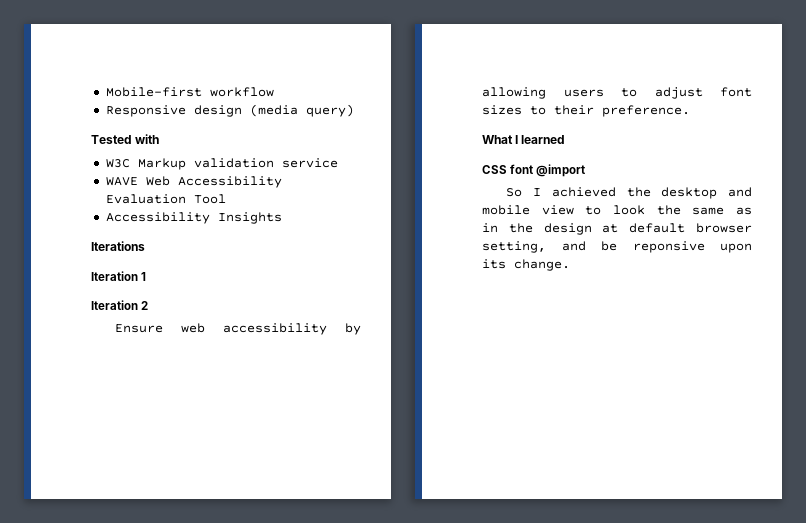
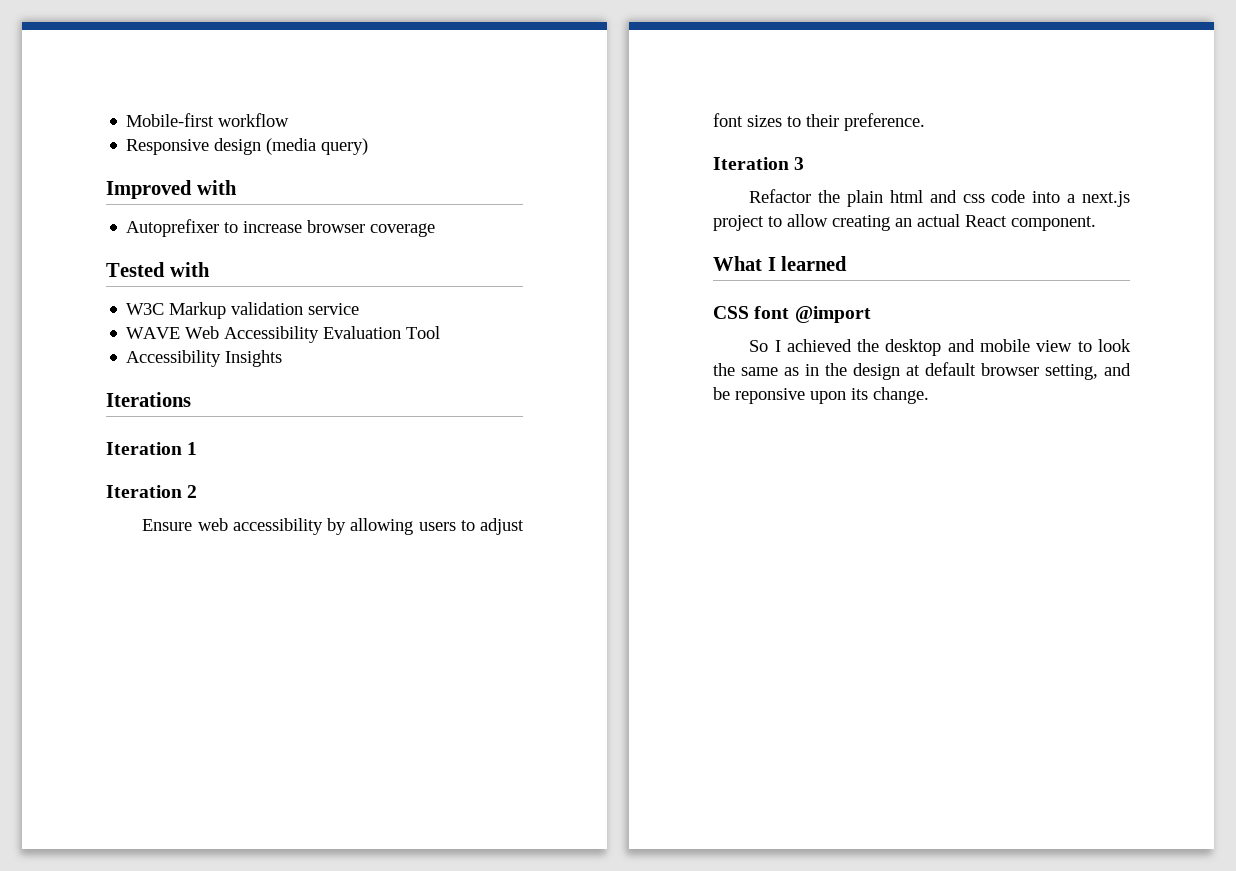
(354, 110) none -> [106,180,237,199] [126,219,436,237] // Improved with // Autoprefixer to increase browser coverage
(690, 111) none -> [713,157,805,170] [749,189,1130,207] [713,214,1096,231] // Iteration 3 // Refactor the plain html and css code into a next.js project to allow creating an actual React component.

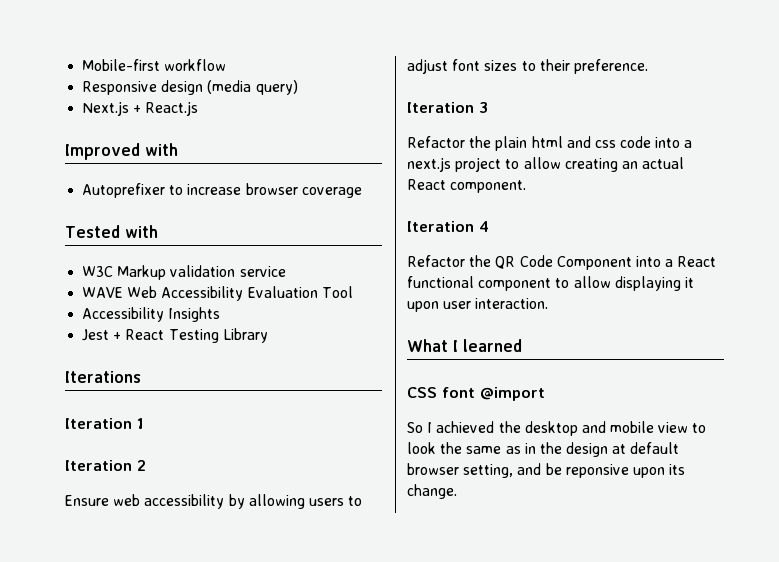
(369, 146) none -> [82,101,199,116] // Next.js + React.js
(283, 358) none -> [82,328,268,343] // Jest + React Testing Library
(1096, 223) none -> [407,221,489,232] [407,255,717,270] [407,276,694,291] [407,298,549,312] // Iteration 4 // Refactor the QR Code Component into a React functional component to allow displaying it upon user interaction.

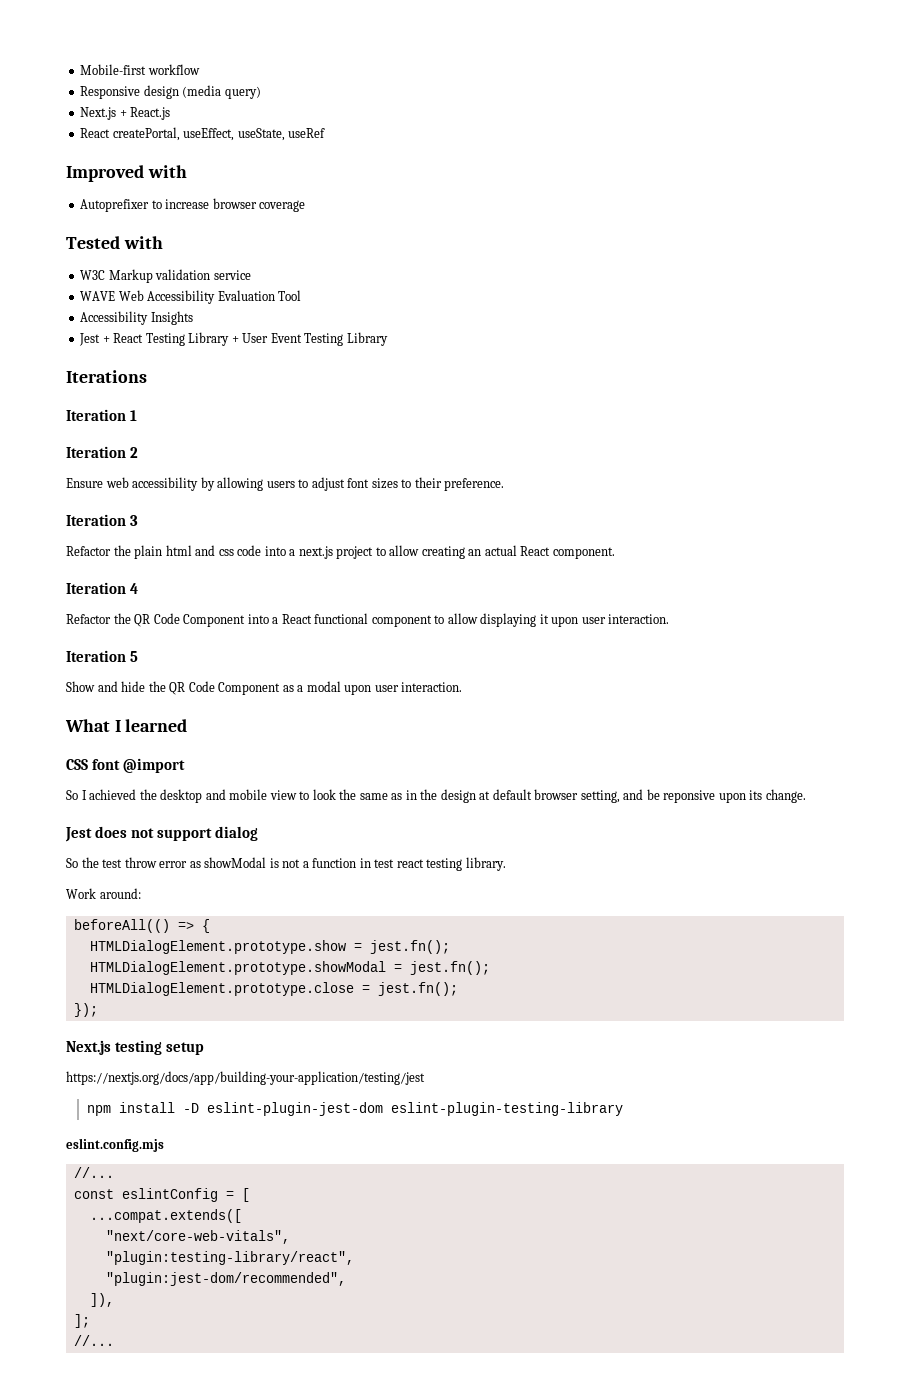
(199, 108) none -> [80,127,326,141] // React createPortal, useEffect, useState, useRef
(268, 335) none -> [231,332,388,346] + User Event Testing Library
(549, 303) none -> [66,650,139,662] [66,681,463,695] // Iteration 5 // Show and hide the QR Code Component as a modal upon user interaction.
(457, 491) none -> [65,826,259,842] [66,857,506,871] [66,888,141,899] [73,919,210,933] [89,940,450,954] [89,961,490,975] [89,982,458,996] [73,1003,98,1017] [66,1040,205,1055] [66,1071,425,1085] [86,1102,623,1116] [66,1138,164,1152] [73,1167,114,1178] [73,1188,250,1202] [89,1209,242,1223] [105,1230,290,1244] [105,1251,354,1265] [105,1272,346,1286] [89,1293,114,1307] [73,1314,90,1328] [73,1335,114,1346] // Jest does not support dialog // So the test throw error as showModal is not a function in test react testing library. // Work around: // beforeAll(() => { // HTMLDialogElement.prototype.show = jest.fn(); // HTMLDialogElement.prototype.showModal = jest.fn(); // HTMLDialogElement.prototype.close = jest.fn(); // }); // Next.js testing setup // https://nextjs.org/docs/app/building-your-application/testing/jest // npm install -D eslint-plugin-jest-dom eslint-plugin-testing-library // eslint.config.mjs // //... // const eslintConfig = [ // ...compat.extends([ // "next/core-web-vitals", // "plugin:testing-library/react", // "plugin:jest-dom/recommended", // ]), // ]; // //...

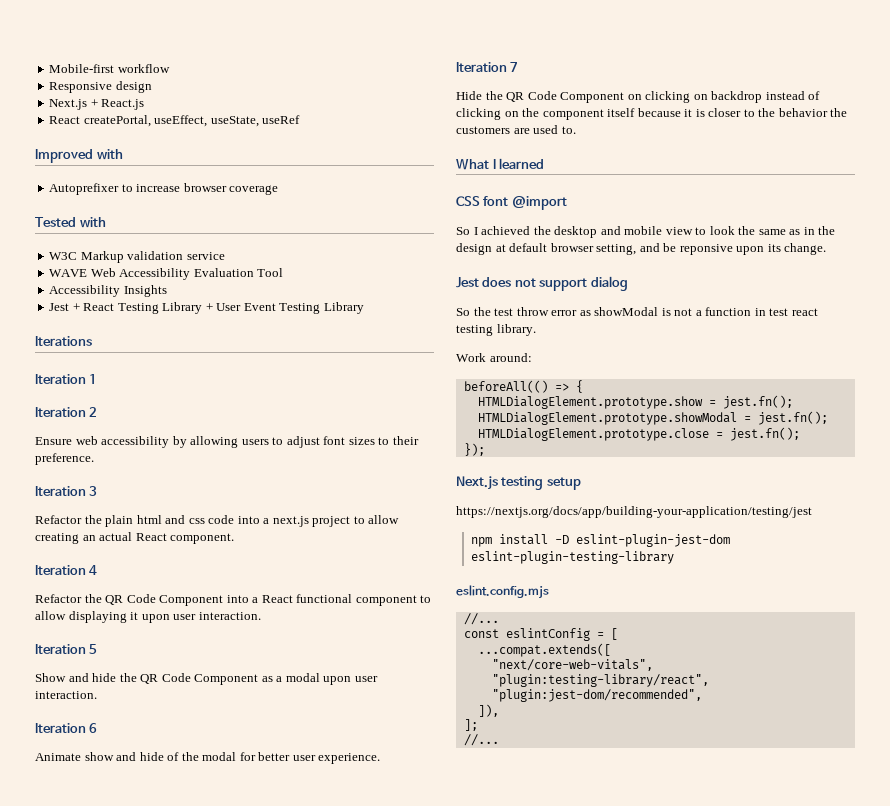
[182,85,261,99] (media query) -> (152, 87) none
(463, 687) none -> [35,723,98,733] [35,752,381,764] [456,62,519,72] [456,91,821,103] [456,108,848,120] [456,125,576,134] // Iteration 6 // Animate show and hide of the modal for better user experience. // Iteration 7 // Hide the QR Code Component on clicking on backdrop instead of clicking on the component itself because it is closer to the behavior the customers are used to.

